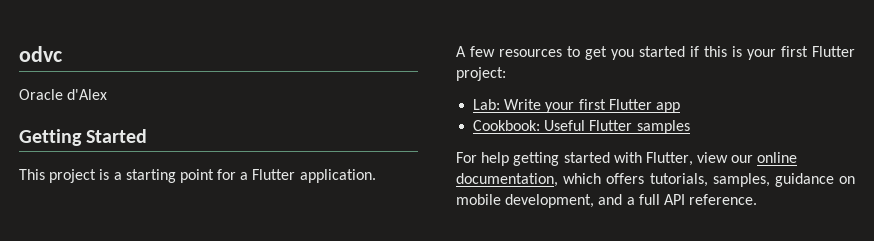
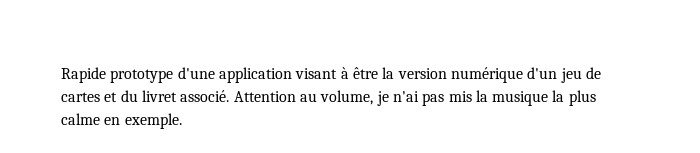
[19,46,62,62] [19,89,108,100] [19,129,148,146] [19,169,376,183] [456,46,855,60] [456,67,506,81] [473,99,680,113] [473,120,690,134] [456,152,798,166] [456,173,855,187] [456,194,758,208] odvc // Oracle d'Alex // Getting Started // This project is a starting point for a Flutter application. // A few resources to get you started if this is your first Flutter project: // Lab: Write your first Flutter app // Cookbook: Useful Flutter samples // For help getting started with Flutter, view our online documentation, which offers tutorials, samples, guidance on mobile development, and a full API reference. -> [61,67,601,83] [61,90,596,106] [61,113,182,129] Rapide prototype d'une application visant à être la version numérique d'un jeu de cartes et du livret associé. Attention au volume, je n'ai pas mis la musique la plus calme en exemple.

